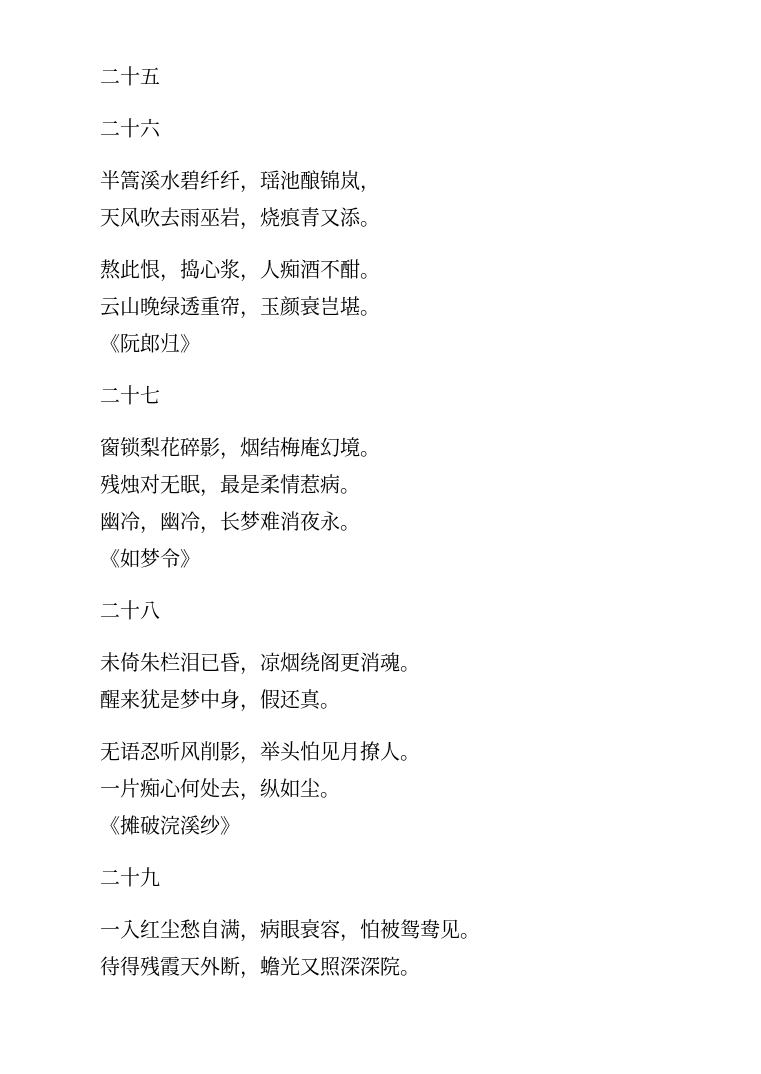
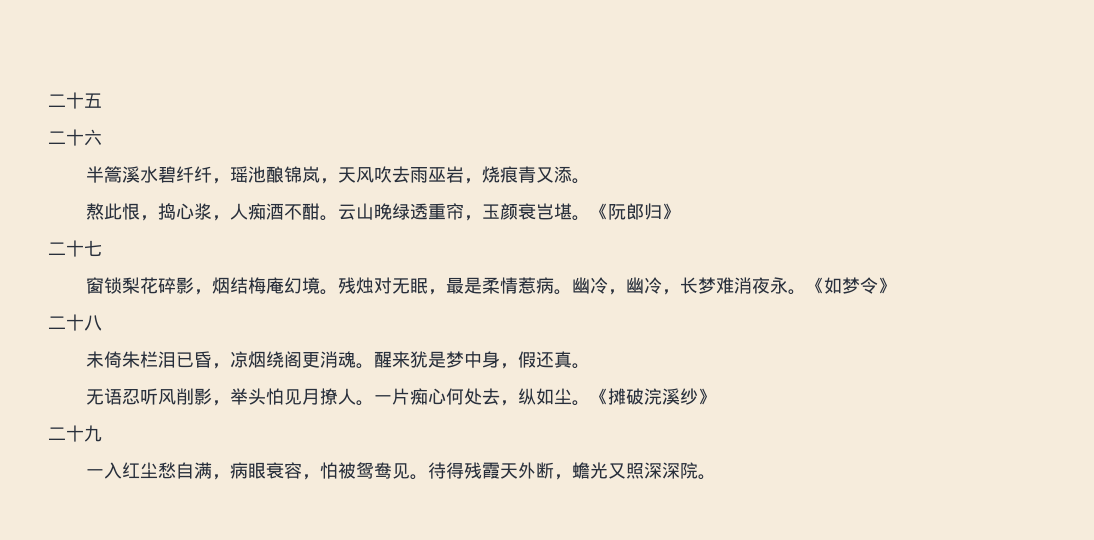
(380, 189) // -> (339, 181) none
(380, 276) // -> (339, 218) none
(380, 313) // -> (591, 218) none
(380, 454) // -> (339, 292) none
(360, 491) // -> (573, 292) none
(360, 528) // -> (807, 292) none
(420, 669) // -> (375, 366) none
(420, 758) // -> (375, 403) none
(340, 795) // -> (591, 403) none
(480, 936) // -> (429, 477) none

